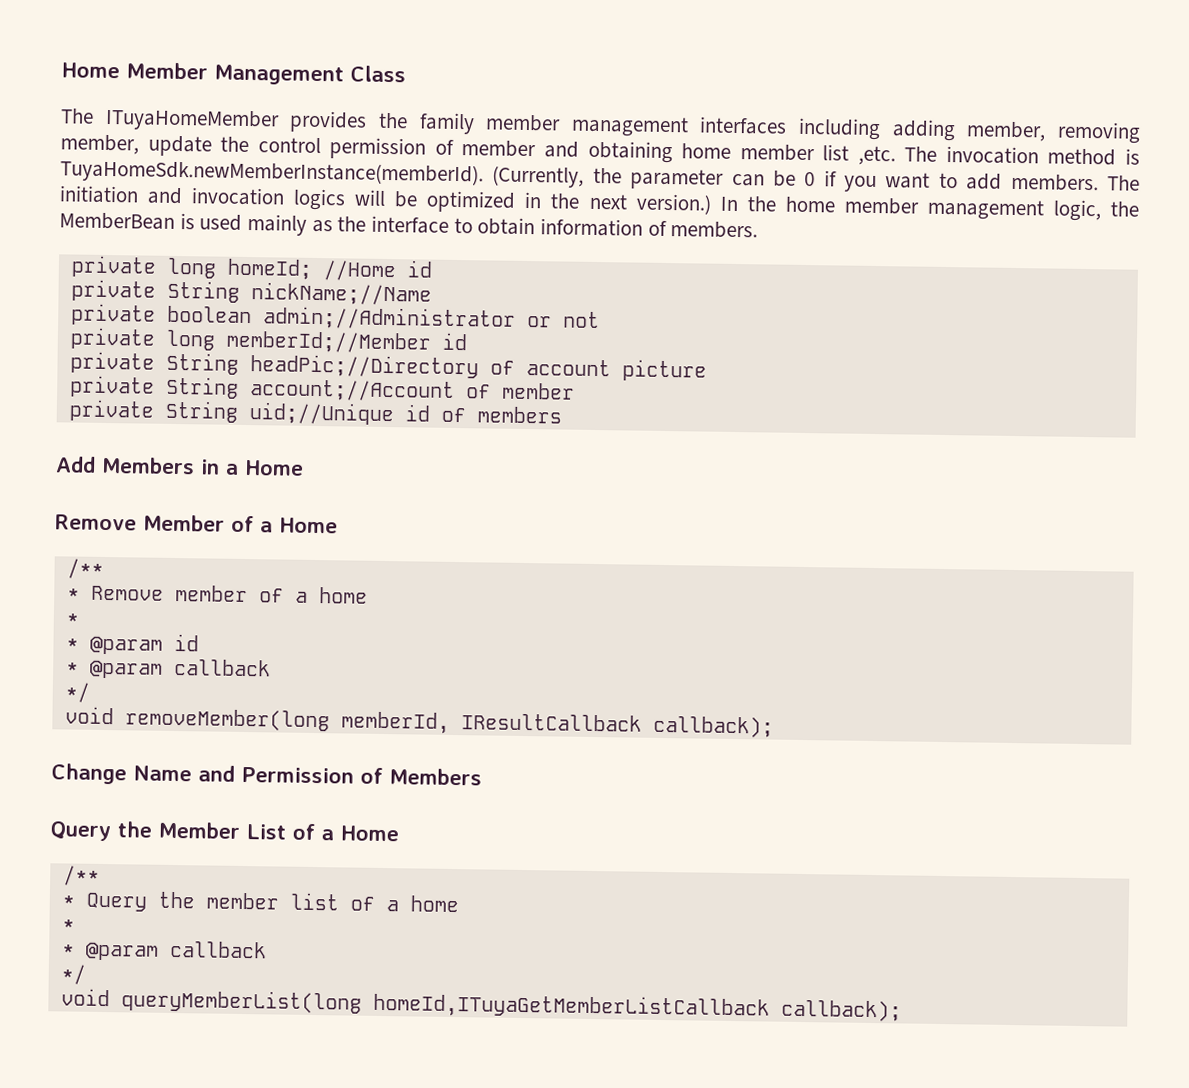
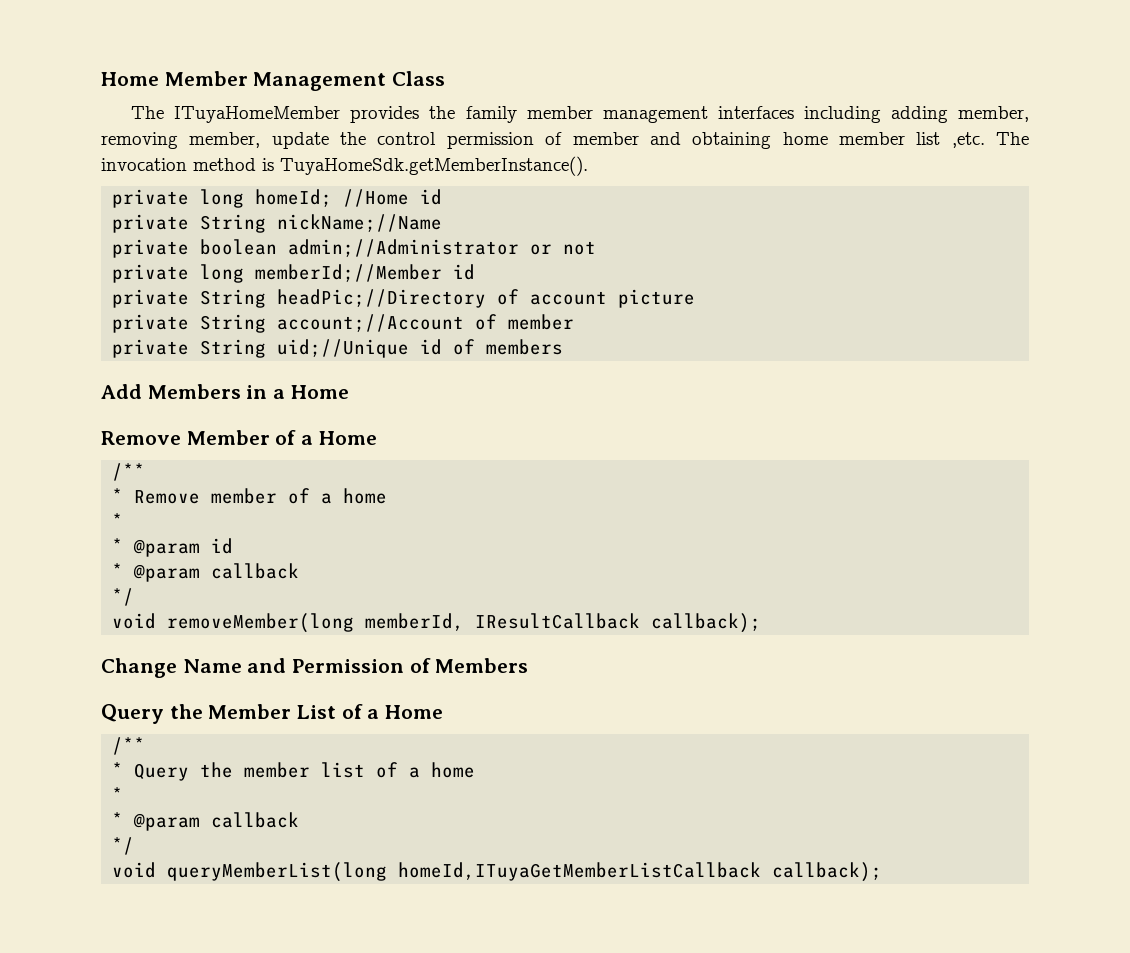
[60,159,1140,193] [59,185,1139,222] [59,212,759,239] TuyaHomeSdk.newMemberInstance(memberId). (Currently, the parameter can be 0 if you want to add members. The initiation and invocation logics will be optimized in the next version.) In the home member management logic, the MemberBean is used mainly as the interface to obtain information of members. -> [280,156,588,176] TuyaHomeSdk.getMemberInstance().

